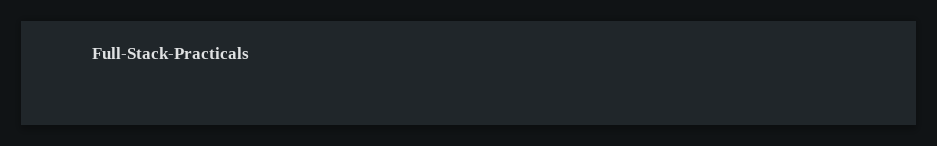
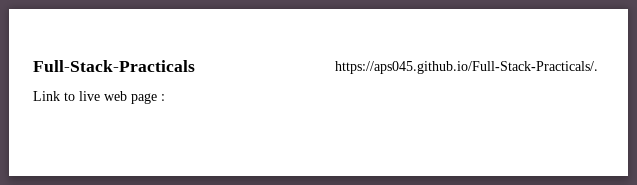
(249, 53) none -> [33,91,165,104] [335,61,598,74] // Link to live web page : https://aps045.github.io/Full-Stack-Practicals/.

